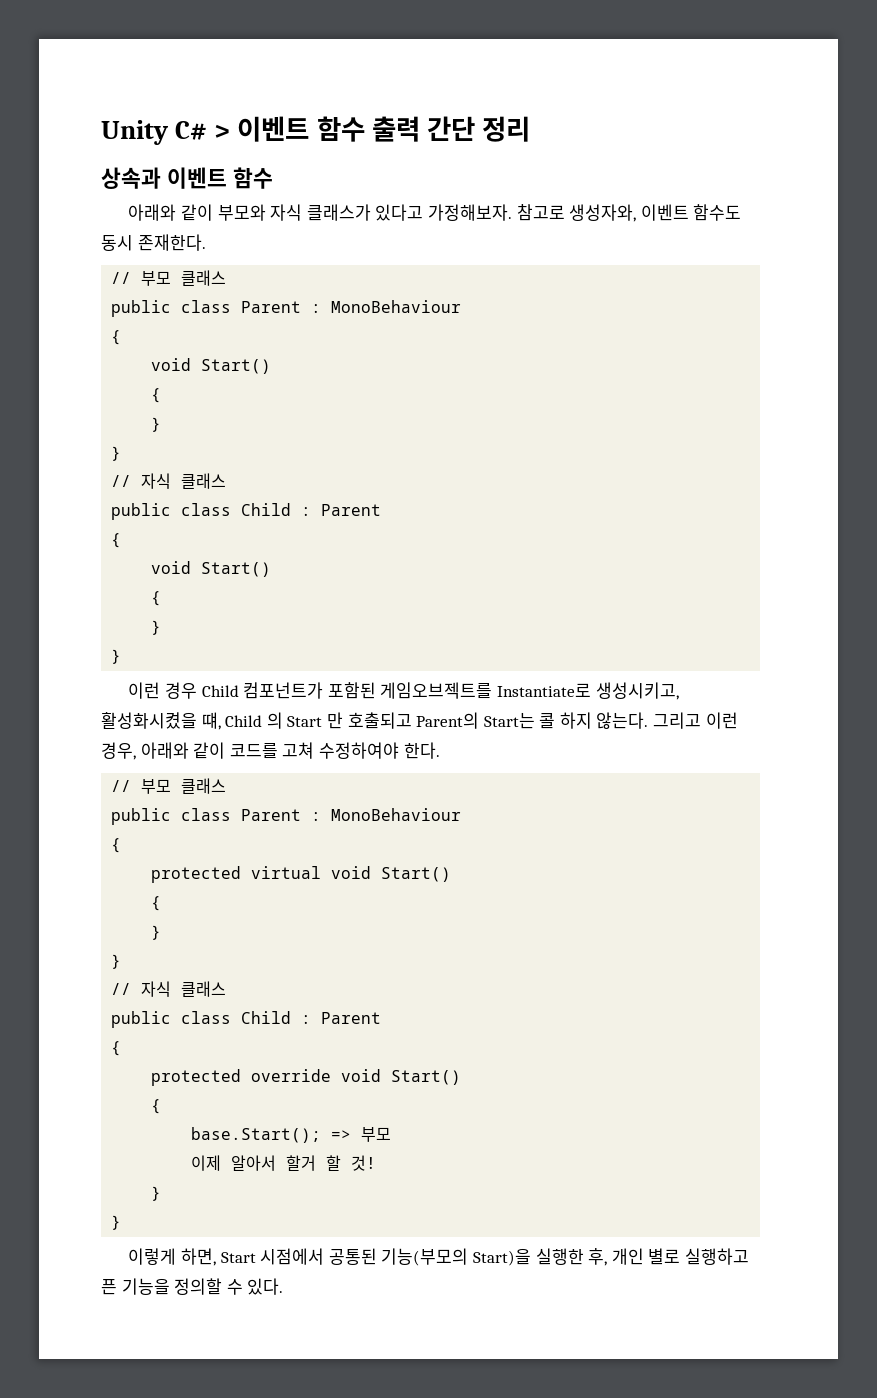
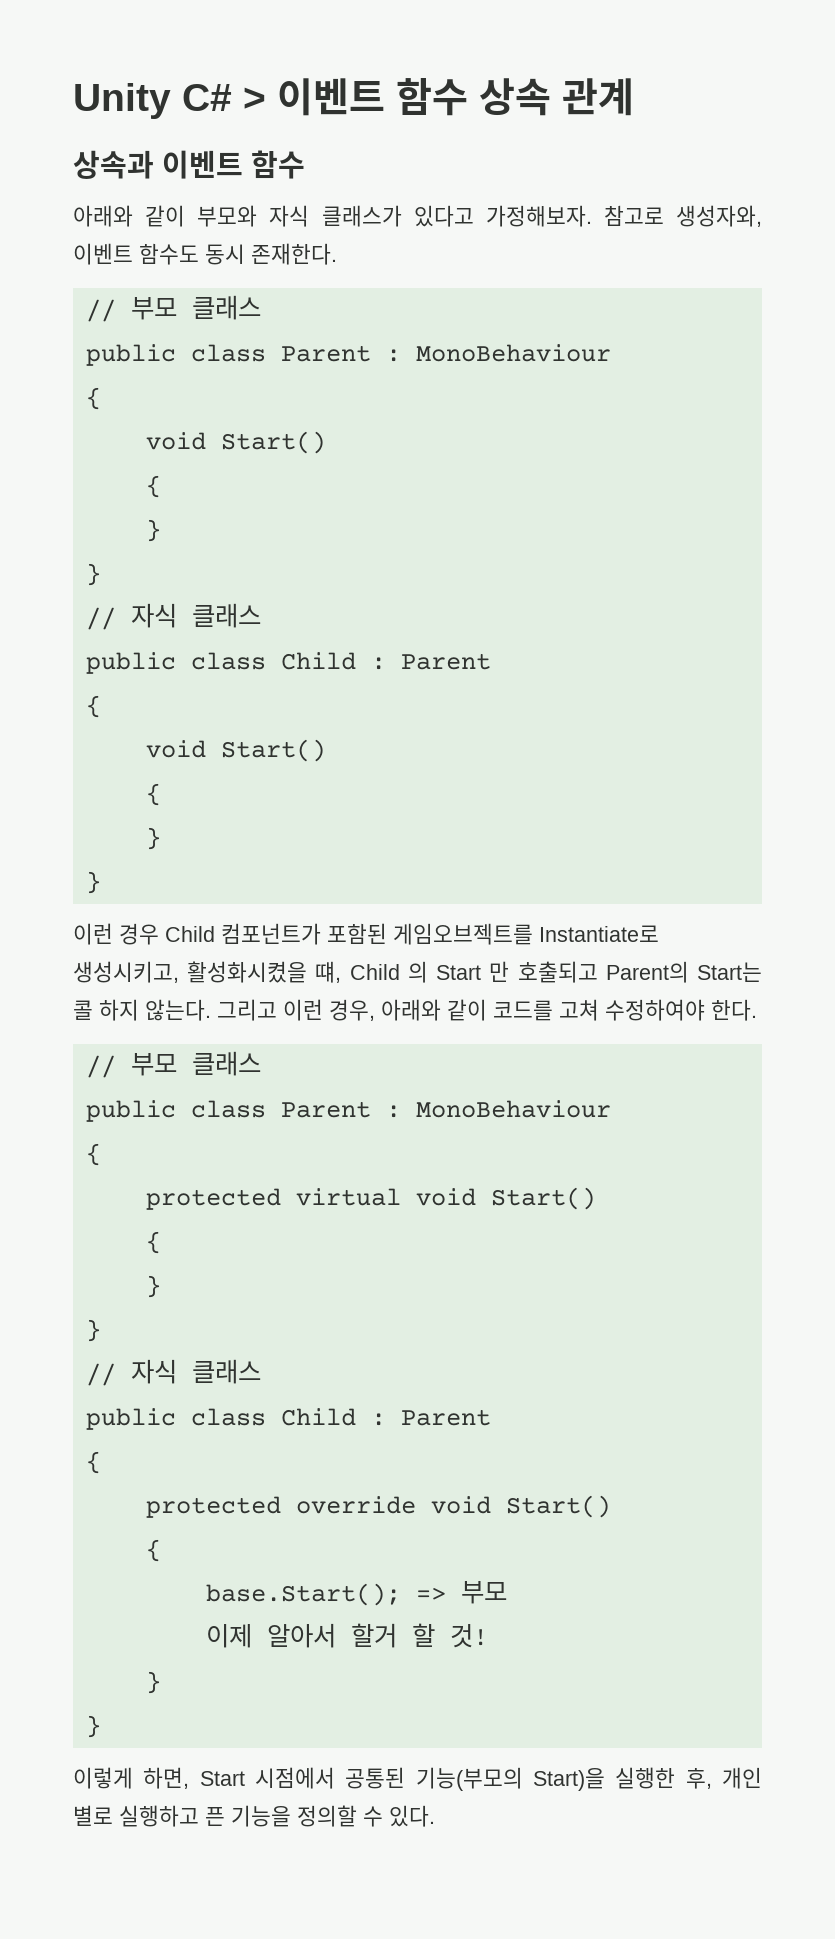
[371,116,531,142] 출력 간단 정리 -> [479,78,634,116] 상속 관계

